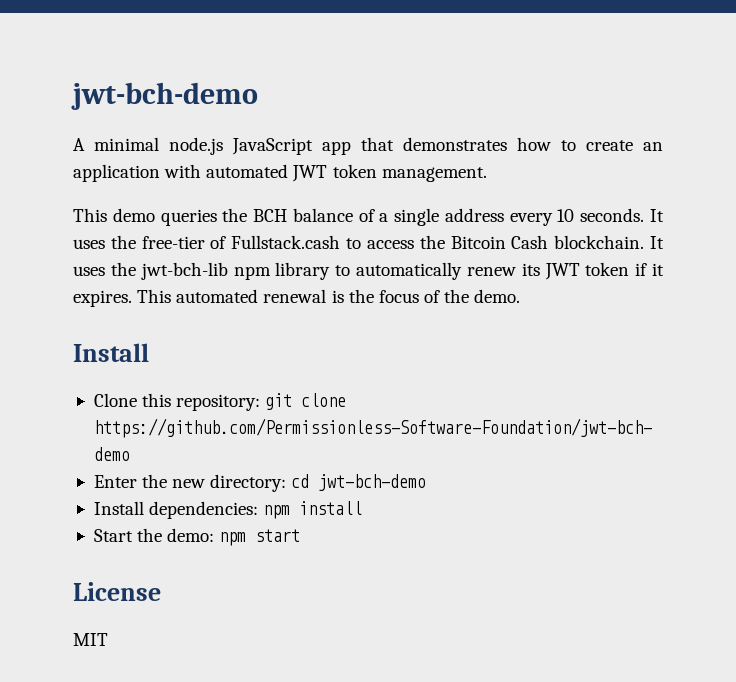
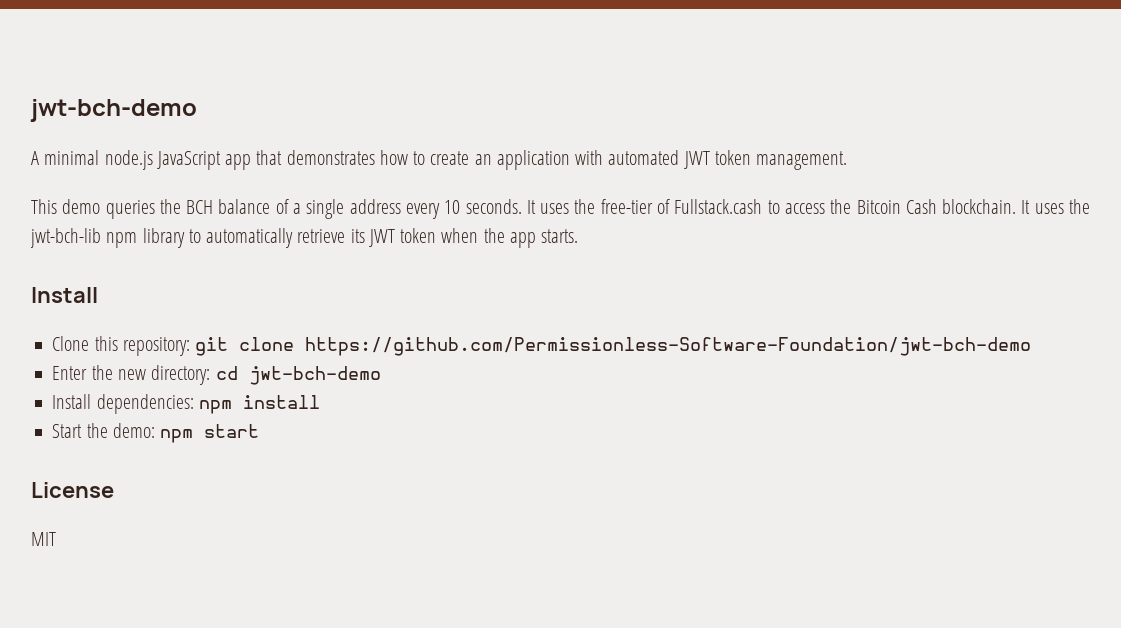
[466,267,516,276] renew -> [297,229,346,243] retrieve
[635,263,664,276] [73,289,521,307] if it expires. This automated renewal is the focus of the demo. -> [441,228,579,248] when the app starts.

